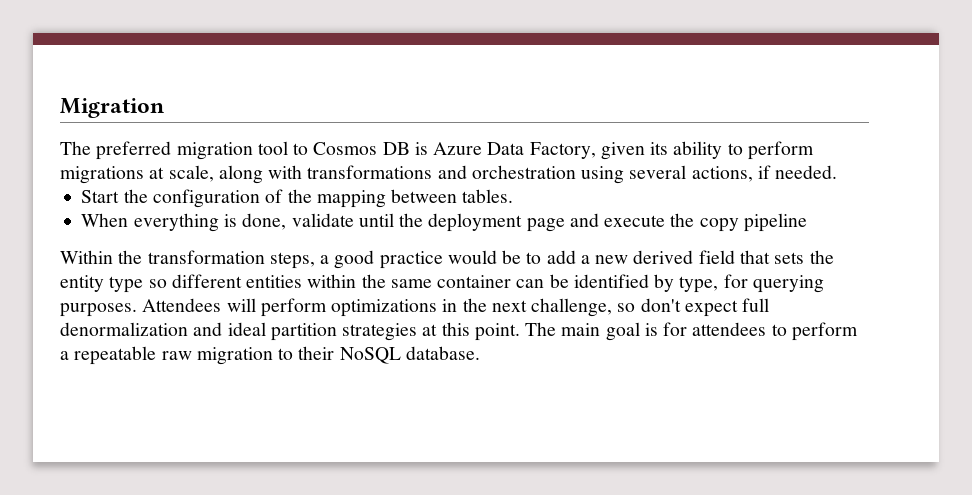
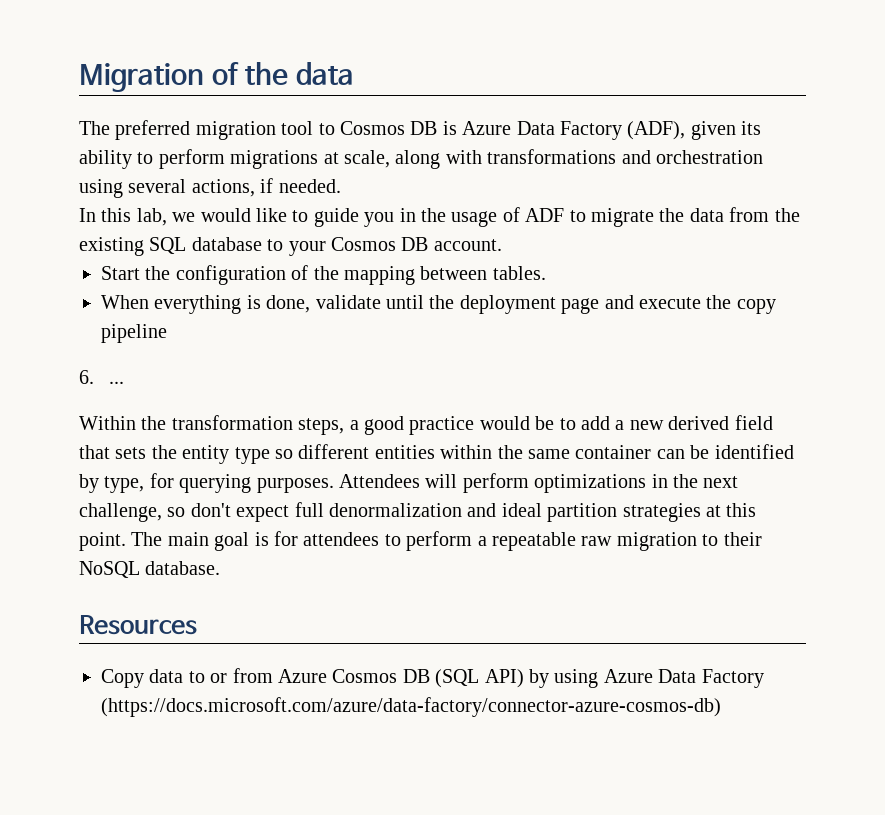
(164, 108) none -> [211,62,354,85] of the data
[529,142,596,159] Factory, -> [559,121,686,140] Factory (ADF),
(838, 172) none -> [79,207,800,227] [79,237,502,256] // In this lab, we would like to guide you in the usage of ADF to migrate the data from the existing SQL database to your Cosmos DB account.
(807, 222) none -> [79,370,125,384] // 6. ...
(480, 353) none -> [79,615,197,635] [101,668,764,688] [101,697,721,717] // Resources // Copy data to or from Azure Cosmos DB (SQL API) by using Azure Data Factory (https://docs.microsoft.com/azure/data-factory/connector-azure-cosmos-db)

